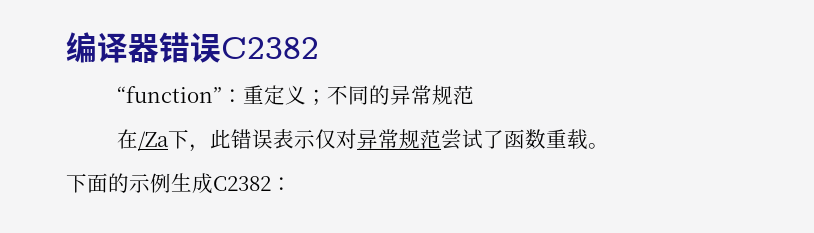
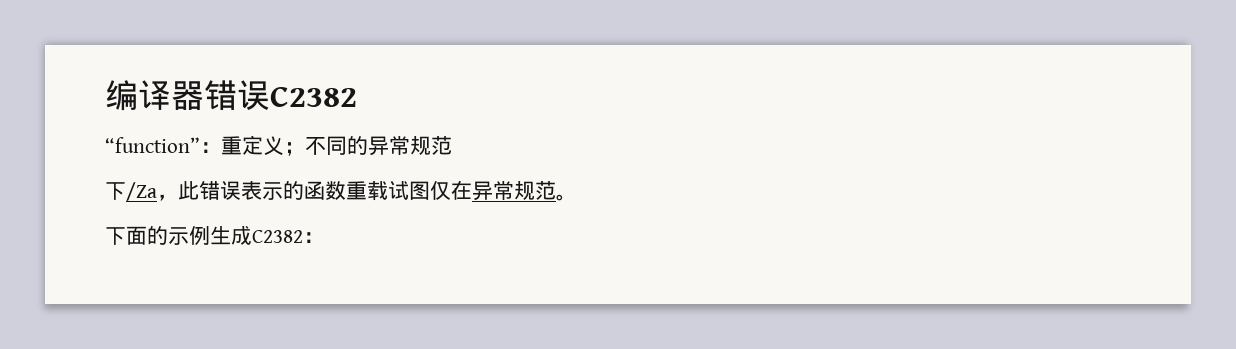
[117,129,190,151] 在/Za下 -> [105,182,157,201] 下/Za
[315,129,589,150] 仅对异常规范尝试了函数重载 -> [283,180,556,201] 的函数重载试图仅在异常规范

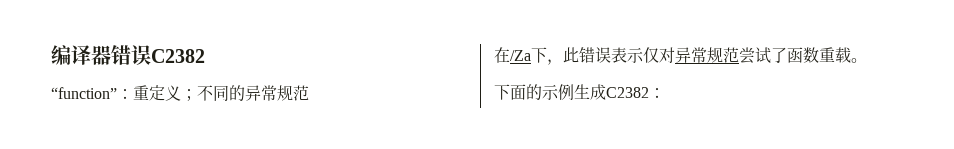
[105,182,157,201] 下/Za -> [494,47,547,63] 在/Za下
[283,180,556,201] 的函数重载试图仅在异常规范 -> [643,47,851,64] 仅对异常规范尝试了函数重载

